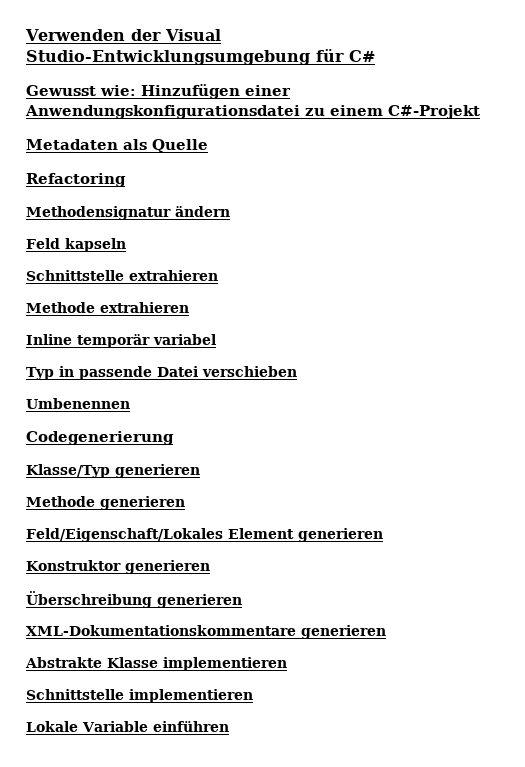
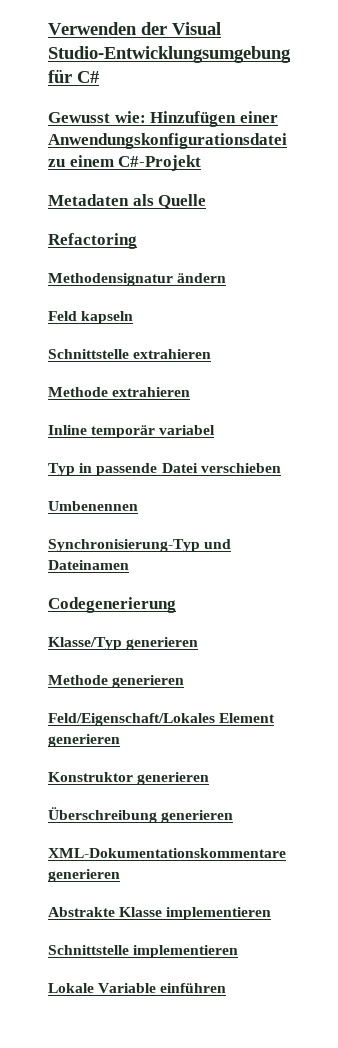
(130, 403) none -> [48,539,232,552] [48,560,129,570] // Synchronisierung-Typ und Dateinamen

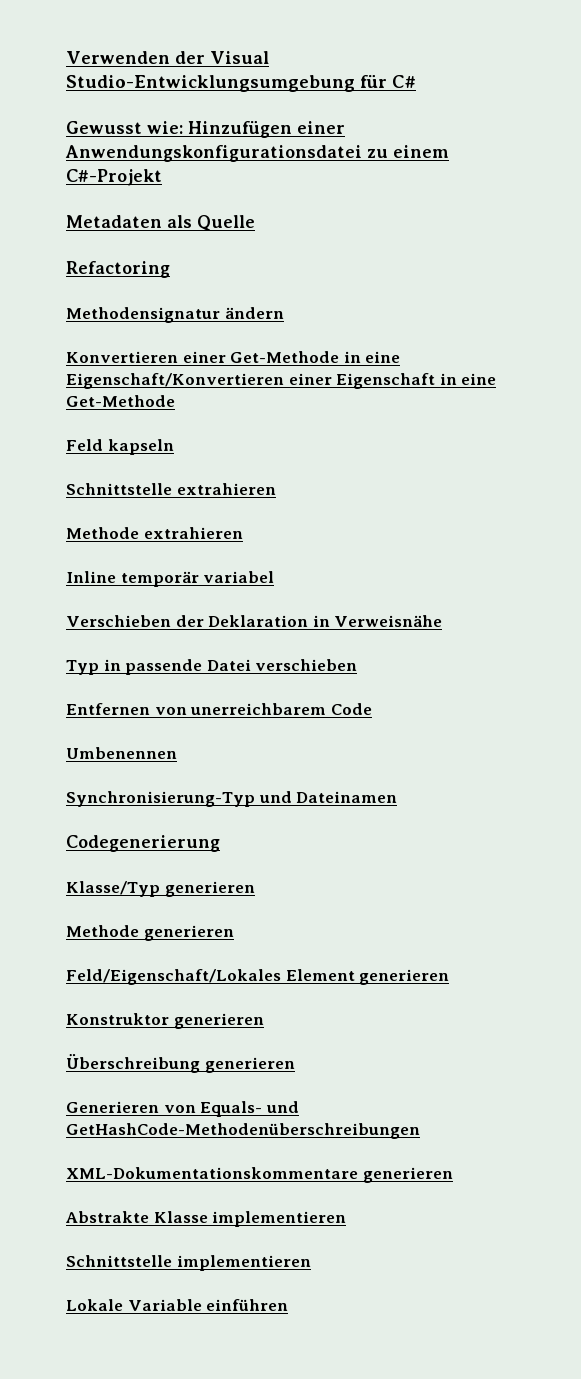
(227, 278) none -> [66,351,401,363] [66,373,497,389] [66,395,175,407] // Konvertieren einer Get-Methode in eine Eigenschaft/Konvertieren einer Eigenschaft in eine Get-Methode
(216, 430) none -> [66,615,443,627] // Verschieben der Deklaration in Verweisnähe
(281, 468) none -> [66,703,372,715] // Entfernen von unerreichbarem Code
(234, 816) none -> [66,1101,299,1117] [66,1123,420,1139] // Generieren von Equals- und GetHashCode-Methodenüberschreibungen

